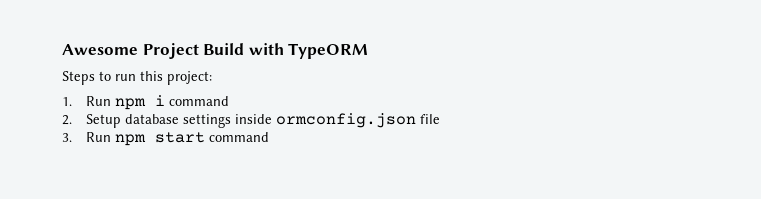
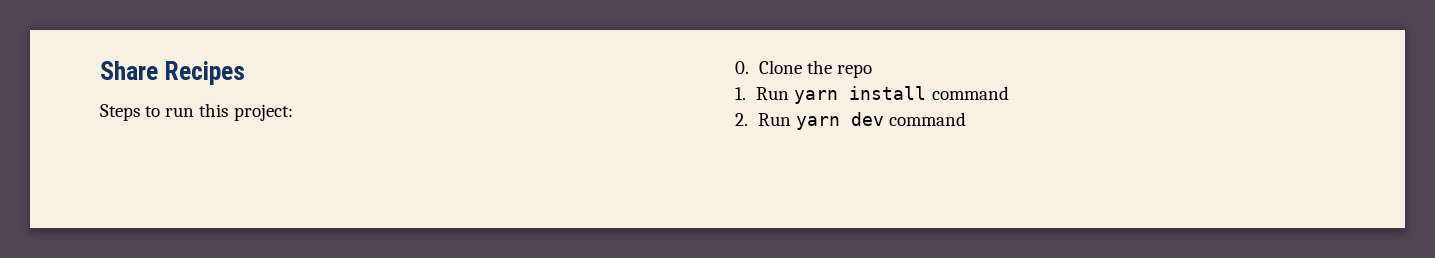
[62,43,369,59] Awesome Project Build with TypeORM -> [100,61,245,85] Share Recipes
[62,95,230,110] [62,113,441,128] [62,132,206,146] 1. Run npm i command // 2. Setup database settings inside ormconfig.json file // 3. Run npm start -> [735,60,872,78] [735,86,1009,104] [735,112,884,130] 0. Clone the repo // 1. Run yarn install command // 2. Run yarn dev

